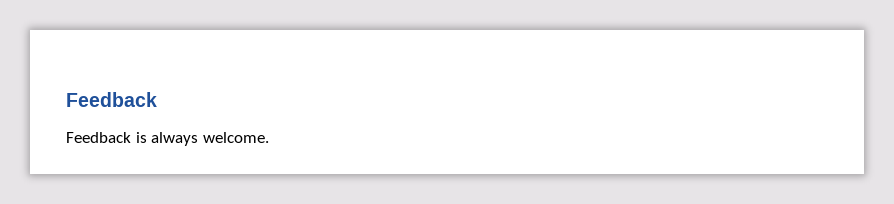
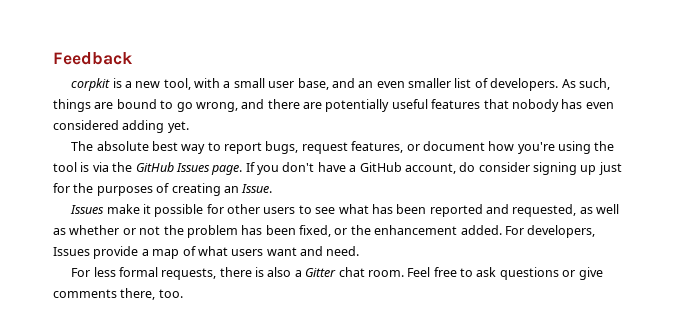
[66,132,269,146] Feedback is always welcome. -> [71,78,610,91] [53,99,614,112] [53,120,189,133] [71,141,615,154] [53,162,622,175] [53,183,273,196] [70,204,620,217] [53,225,596,238] [53,246,360,259] [71,267,603,280] [53,288,183,300] corpkit is a new tool, with a small user base, and an even smaller list of developers. As such, things are bound to go wrong, and there are potentially useful features that nobody has even considered adding yet. // The absolute best way to report bugs, request features, or document how you're using the tool is via the GitHub Issues page. If you don't have a GitHub account, do consider signing up just for the purposes of creating an Issue. // Issues make it possible for other users to see what has been reported and requested, as well as whether or not the problem has been fixed, or the enhancement added. For developers, Issues provide a map of what users want and need. // For less formal requests, there is also a Gitter chat room. Feel free to ask questions or give comments there, too.

